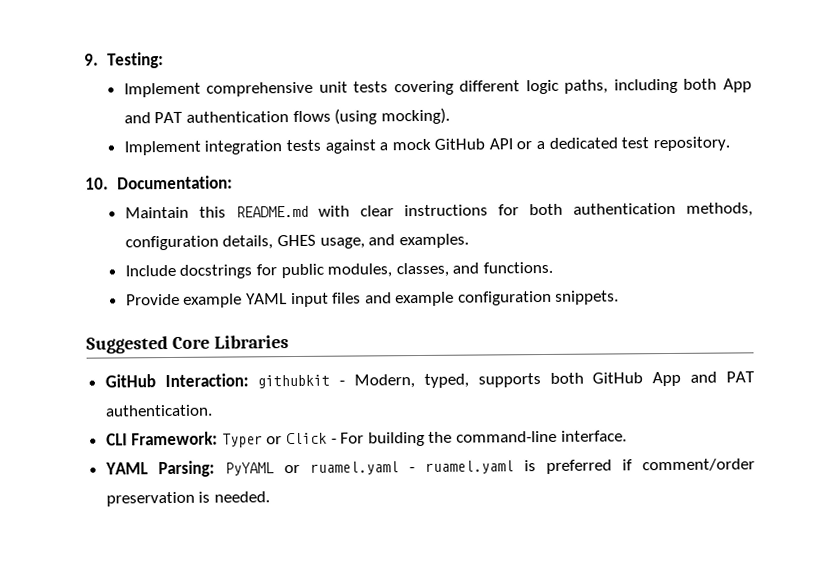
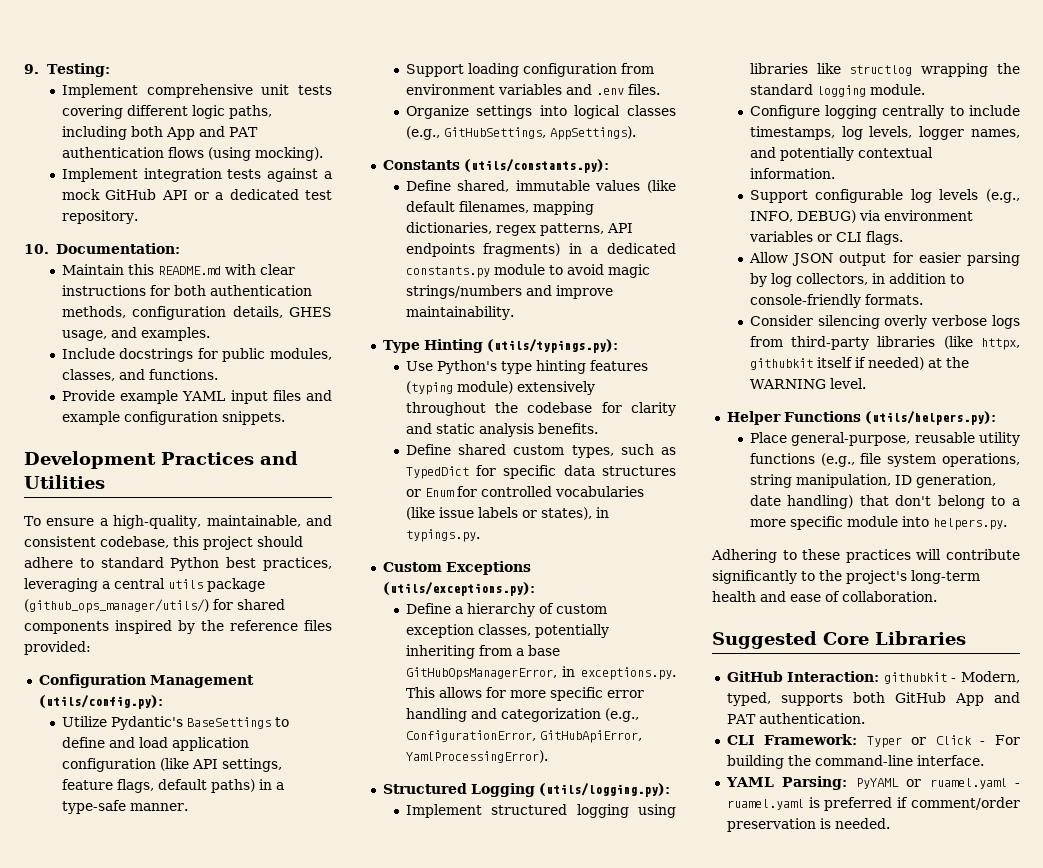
(620, 297) none -> [24,451,298,469] [24,475,105,489] [24,515,332,529] [24,536,303,550] [24,557,332,571] [24,578,265,592] [24,599,285,613] [24,620,332,634] [24,641,91,655] [38,674,254,688] [38,695,163,709] [61,716,289,730] [61,737,249,751] [61,758,282,772] [61,779,284,793] [61,800,188,814] [405,63,654,77] [405,84,660,95] [405,105,676,119] [405,126,636,140] [382,159,609,173] [405,180,676,193] [405,201,594,215] [405,222,633,236] [405,243,676,257] [405,264,650,278] [405,285,613,299] [405,306,514,320] [382,339,618,353] [405,360,648,374] [405,381,595,395] [405,402,676,416] [405,423,598,437] [405,444,676,458] [405,465,676,479] [405,486,644,497] [405,507,609,520] [405,529,480,542] [382,561,531,575] [382,582,535,596] [405,603,607,617] [405,624,609,638] [405,645,560,659] [405,666,676,680] [405,687,644,701] [405,708,639,722] [405,730,642,743] [405,750,548,763] [382,783,670,797] [405,804,676,818] [749,63,1020,77] [749,84,925,97] [749,105,1020,119] [749,126,1020,140] [749,147,933,161] [749,168,835,179] [749,189,1020,203] [749,210,973,223] [748,231,903,245] [748,252,1020,266] [749,273,964,287] [749,294,923,308] [749,315,1020,329] [749,336,1020,350] [749,357,969,370] [749,378,866,389] [726,411,996,425] [749,432,1020,446] [749,453,1020,467] [749,474,996,488] [749,495,1020,509] [749,516,1007,530] [711,549,1020,563] [712,570,980,584] [712,591,937,602] // Development Practices and Utilities // To ensure a high-quality, maintainable, and consistent codebase, this project should adhere to standard Python best practices, leveraging a central utils package (github_ops_manager/utils/) for shared components inspired by the reference files provided: // Configuration Management (utils/config.py): // Utilize Pydantic's BaseSettings to define and load application configuration (like API settings, feature flags, default paths) in a type-safe manner. // Support loading configuration from environment variables and .env files. // Organize settings into logical classes (e.g., GitHubSettings, AppSettings). // Constants (utils/constants.py): // Define shared, immutable values (like default filenames, mapping dictionaries, regex patterns, API endpoints fragments) in a dedicated constants.py module to avoid magic strings/numbers and improve maintainability. // Type Hinting (utils/typings.py): // Use Python's type hinting features (typing module) extensively throughout the codebase for clarity and static analysis benefits. // Define shared custom types, such as TypedDict for specific data structures or Enum for controlled vocabularies (like issue labels or states), in typings.py. // Custom Exceptions (utils/exceptions.py): // Define a hierarchy of custom exception classes, potentially inheriting from a base GitHubOpsManagerError, in exceptions.py. This allows for more specific error handling and categorization (e.g., ConfigurationError, GitHubApiError, YamlProcessingError). // Structured Logging (utils/logging.py): // Implement structured logging using libraries like structlog wrapping the standard logging module. // Configure logging centrally to include timestamps, log levels, logger names, and potentially contextual information. // Support configurable log levels (e.g., INFO, DEBUG) via environment variables or CLI flags. // Allow JSON output for easier parsing by log collectors, in addition to console-friendly formats. // Consider silencing overly verbose logs from third-party libraries (like httpx, githubkit itself if needed) at the WARNING level. // Helper Functions (utils/helpers.py): // Place general-purpose, reusable utility functions (e.g., file system operations, string manipulation, ID generation, date handling) that don't belong to a more specific module into helpers.py. // Adhering to these practices will contribute significantly to the project's long-term health and ease of collaboration.

